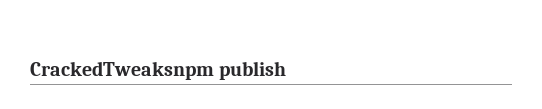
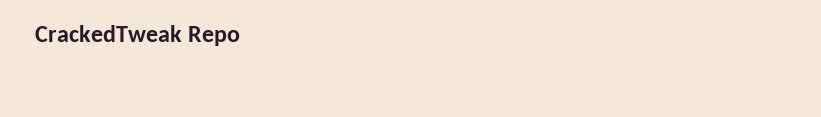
[30,61,287,80] CrackedTweaksnpm publish -> [35,25,241,46] CrackedTweak Repo

